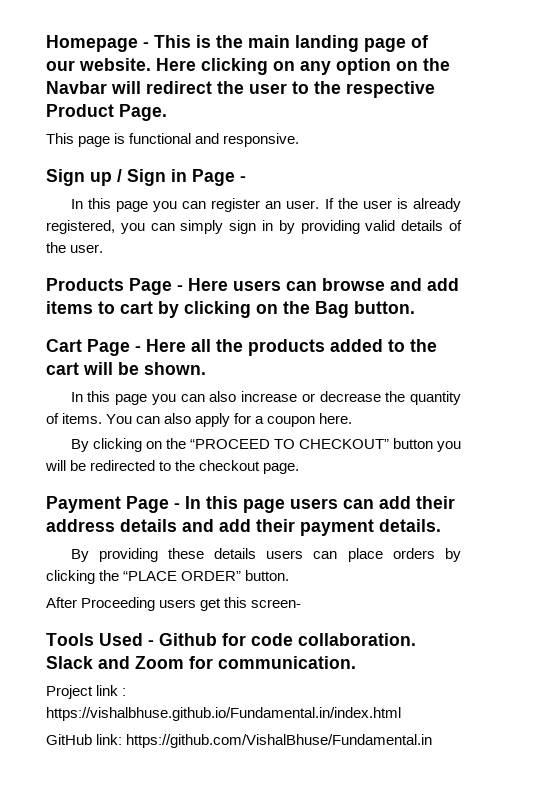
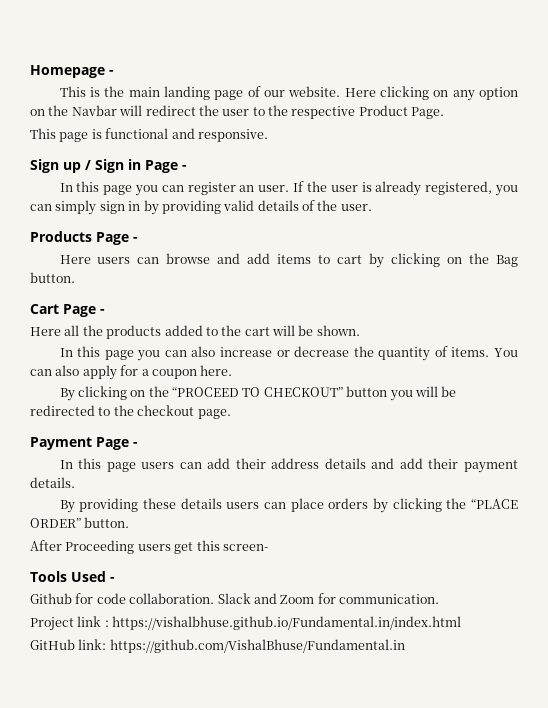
(149, 45) none -> (114, 72) //
(183, 288) none -> (138, 239) //
(141, 349) none -> (105, 311) //
(180, 506) none -> (138, 444) //
(154, 643) none -> (115, 579) //

